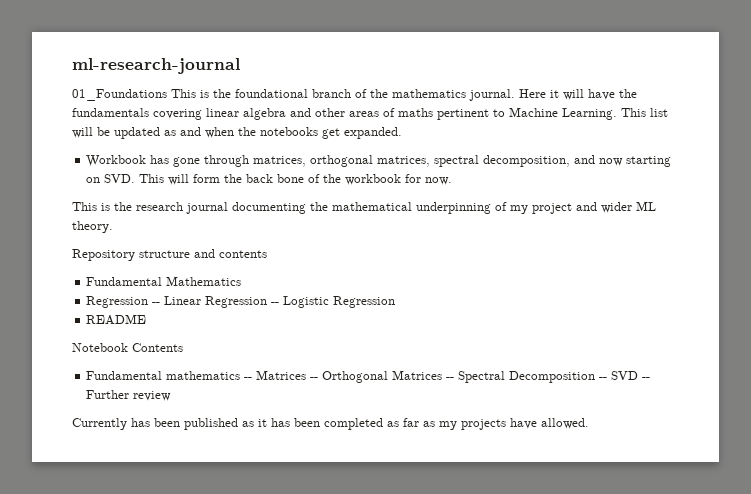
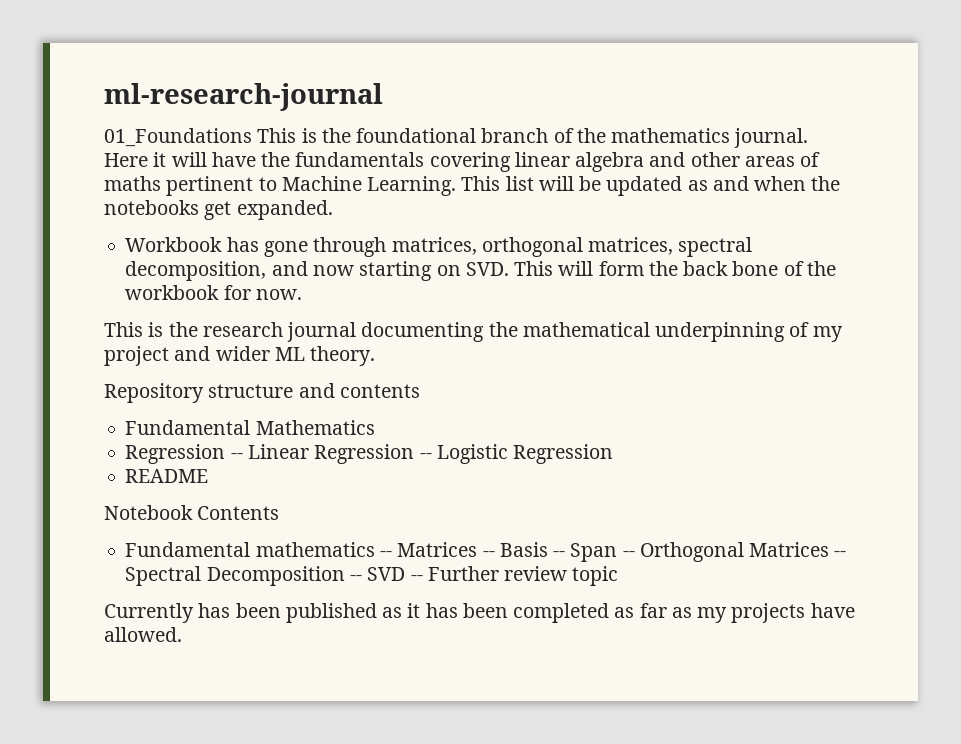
(319, 378) none -> [499,542,635,562] Basis -- Span --
(172, 396) none -> [572,566,619,586] topic

